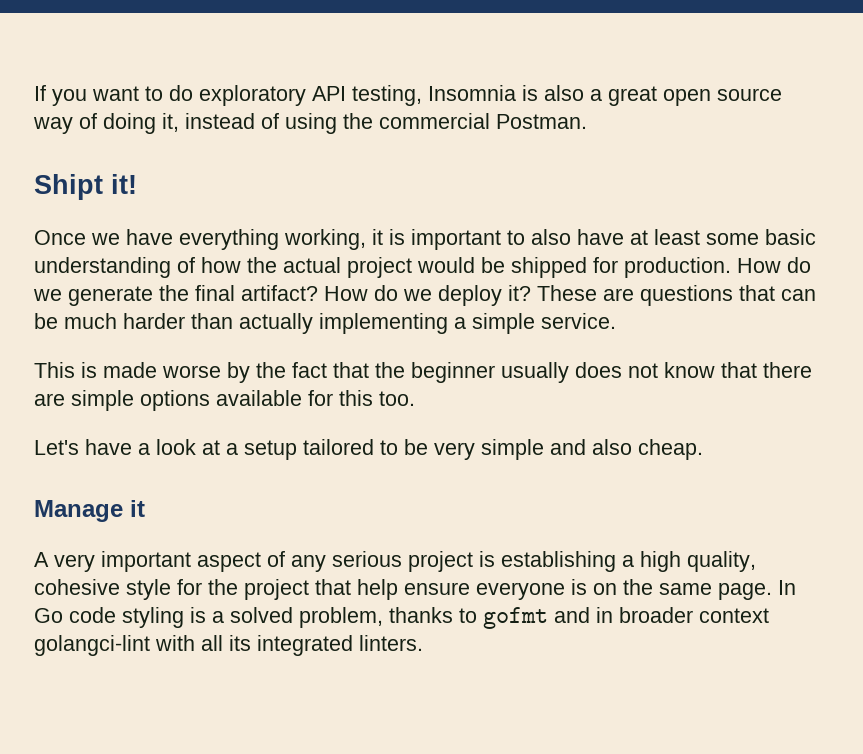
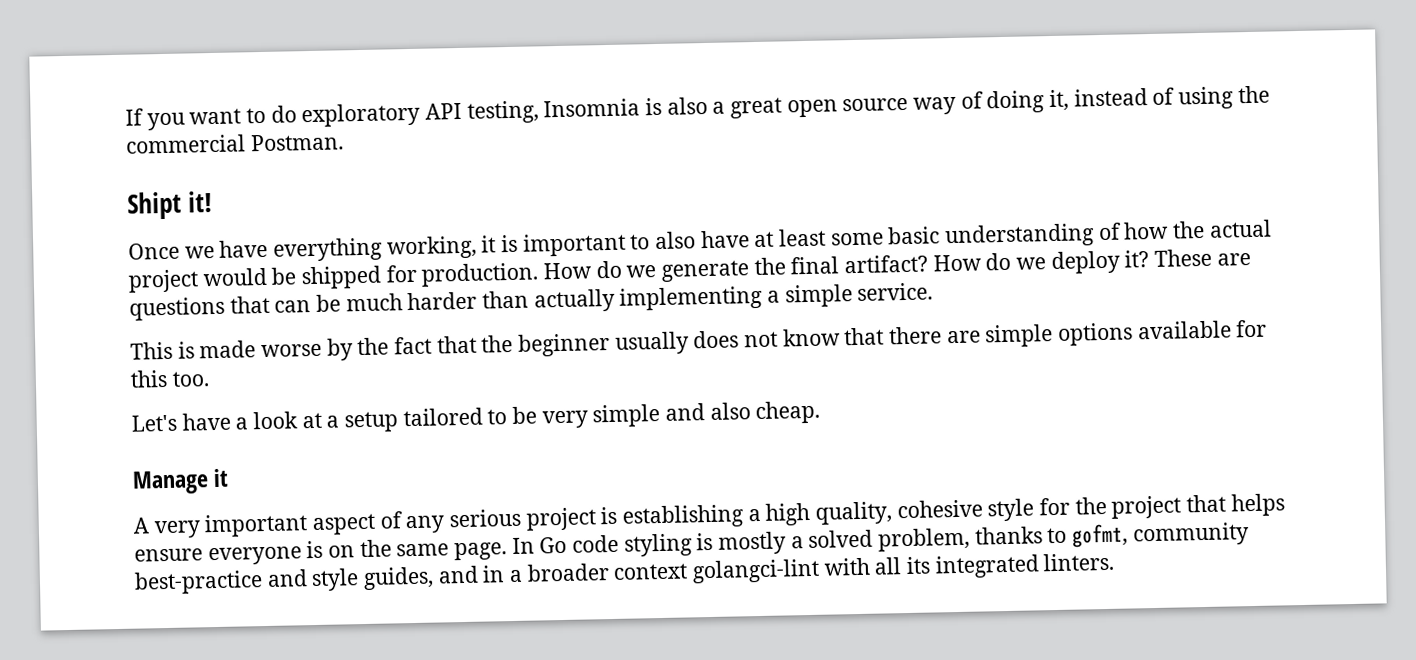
[357,579,398,600] help -> [1230,493,1285,517] helps
(206, 615) none -> [718,531,787,555] mostly
[483,607,548,629] gofmt -> [1072,522,1249,548] [134,566,435,595] gofmt, community best-practice and style guides,
(613, 615) none -> [509,569,524,583] a

